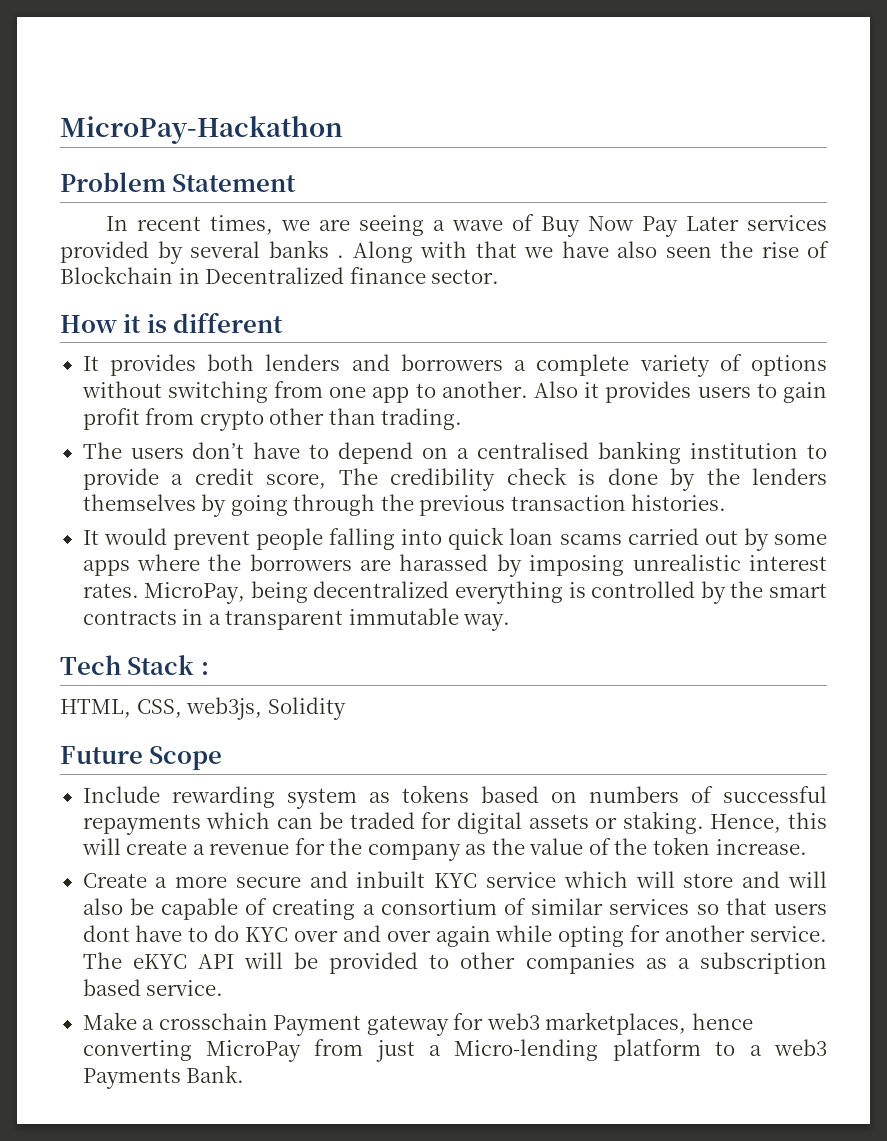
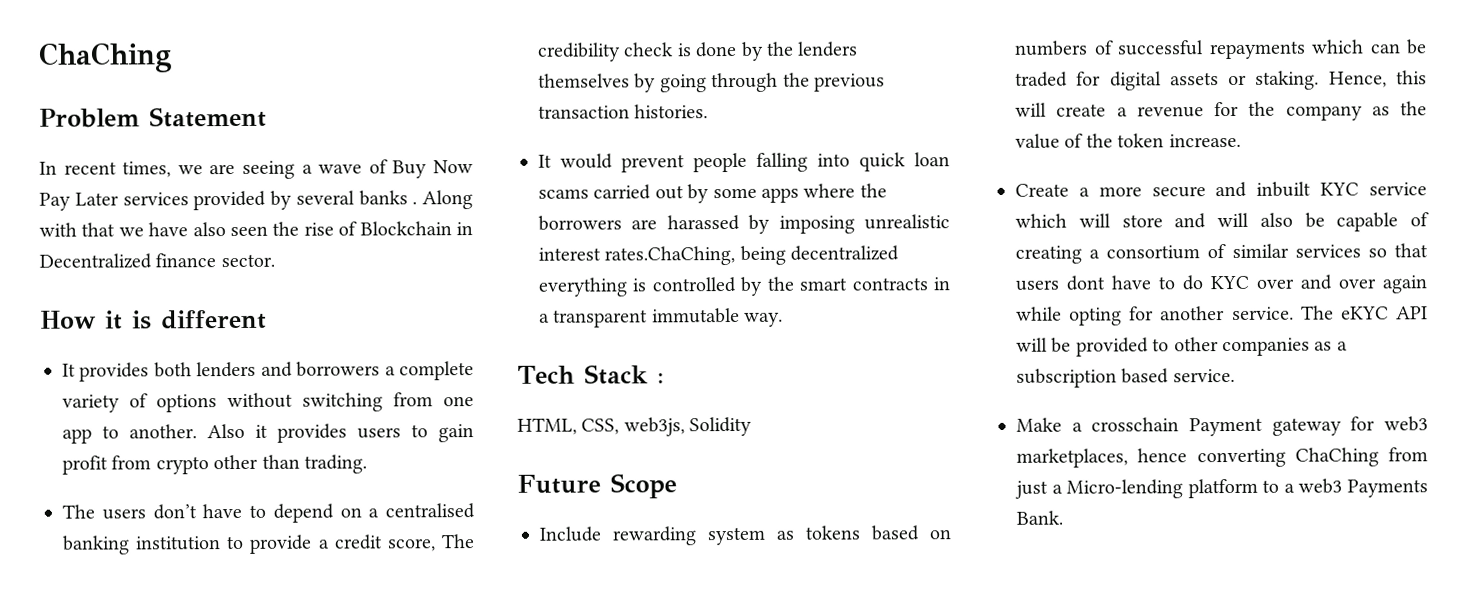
[60,116,343,144] MicroPay-Hackathon -> [38,42,172,73] ChaChing
[82,582,246,604] rates. MicroPay, -> [604,245,736,266] rates.ChaChing,
[205,1040,301,1062] MicroPay -> [1294,447,1379,467] ChaChing

